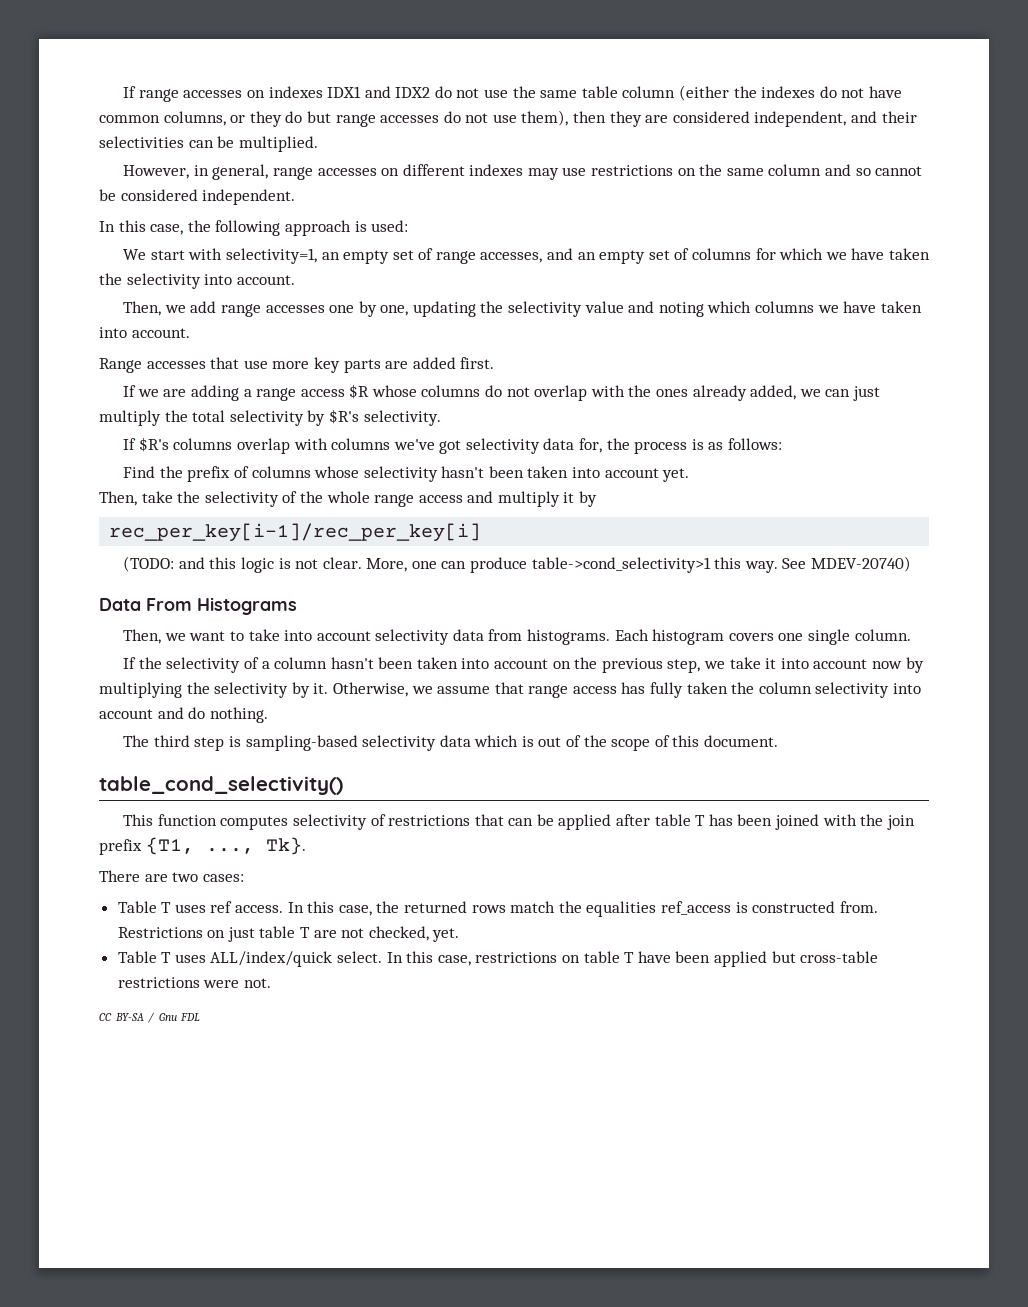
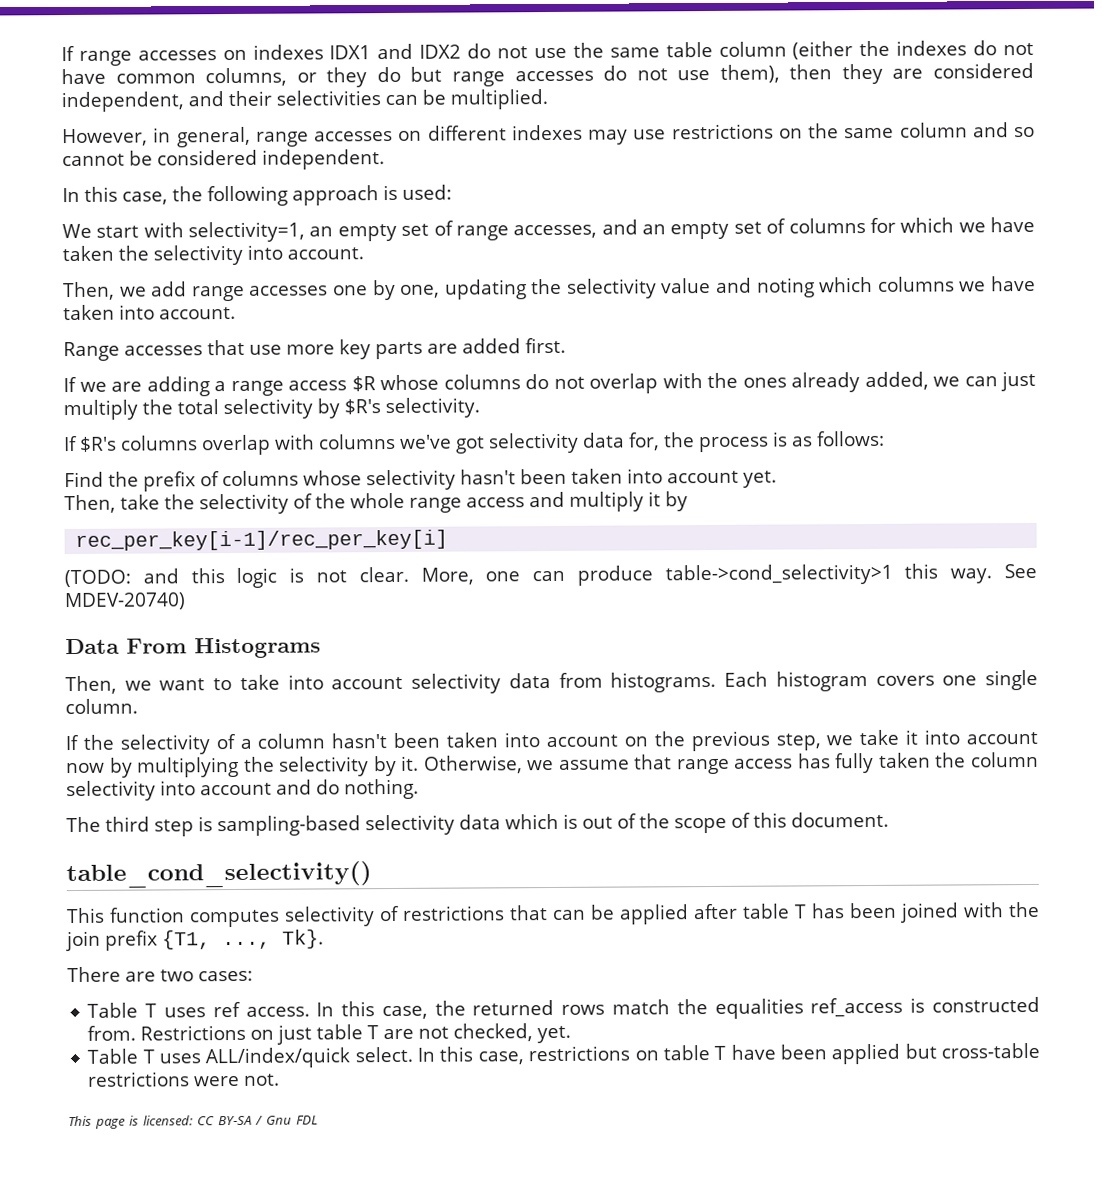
(271, 983) none -> [68,1115,193,1129] This page is licensed:

